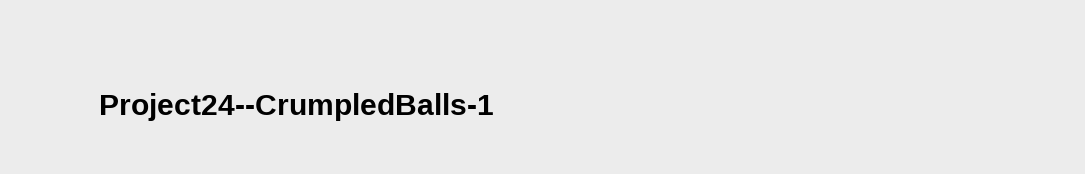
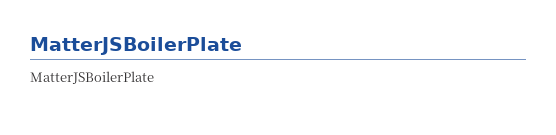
[99,93,494,121] Project24--CrumpledBalls-1 -> [30,37,242,55] [30,71,154,84] MatterJSBoilerPlate // MatterJSBoilerPlate

